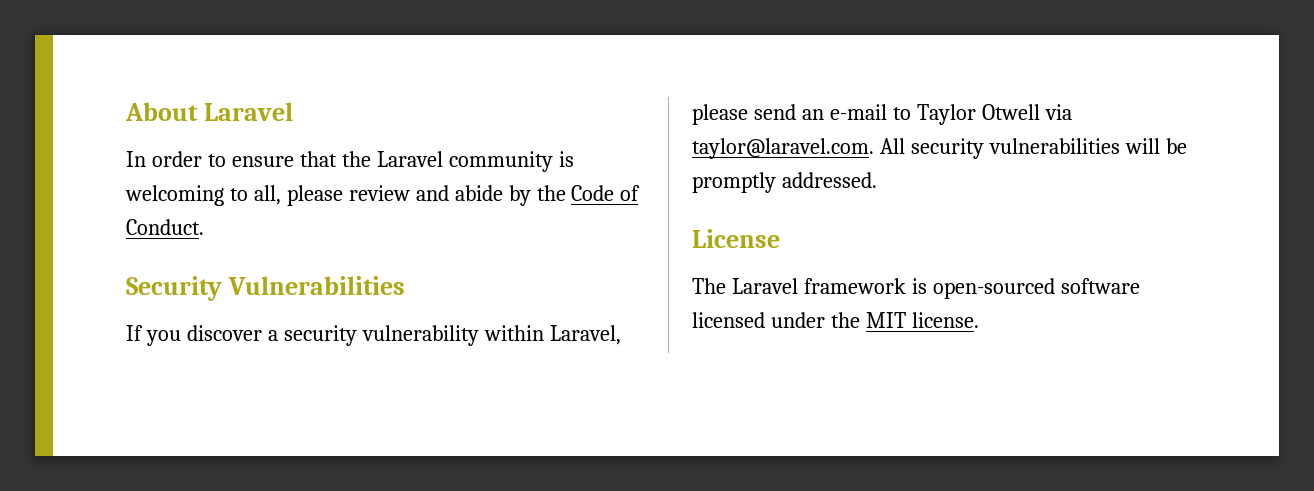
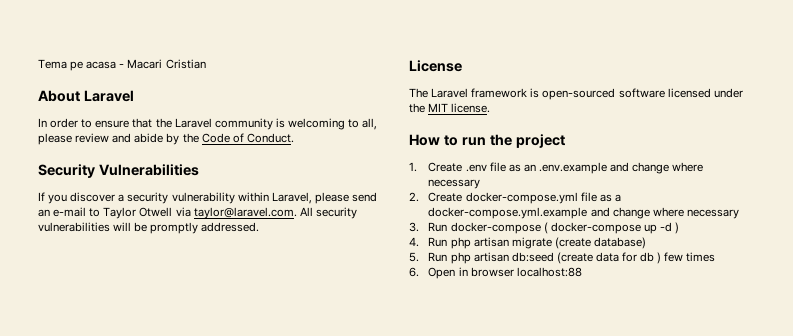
(125, 111) none -> [38,59,206,71] Tema pe acasa - Macari Cristian //
(979, 320) none -> [409,134,565,148] [409,162,704,174] [428,179,481,189] [409,192,621,204] [428,207,739,219] [409,222,680,234] [409,237,646,249] [409,252,716,264] [409,267,582,279] // How to run the project // 1. Create .env file as an .env.example and change where necessary // 2. Create docker-compose.yml file as a docker-compose.yml.example and change where necessary // 3. Run docker-compose ( docker-compose up -d ) // 4. Run php artisan migrate (create database) // 5. Run php artisan db:seed (create data for db ) few times // 6. Open in browser localhost:88

